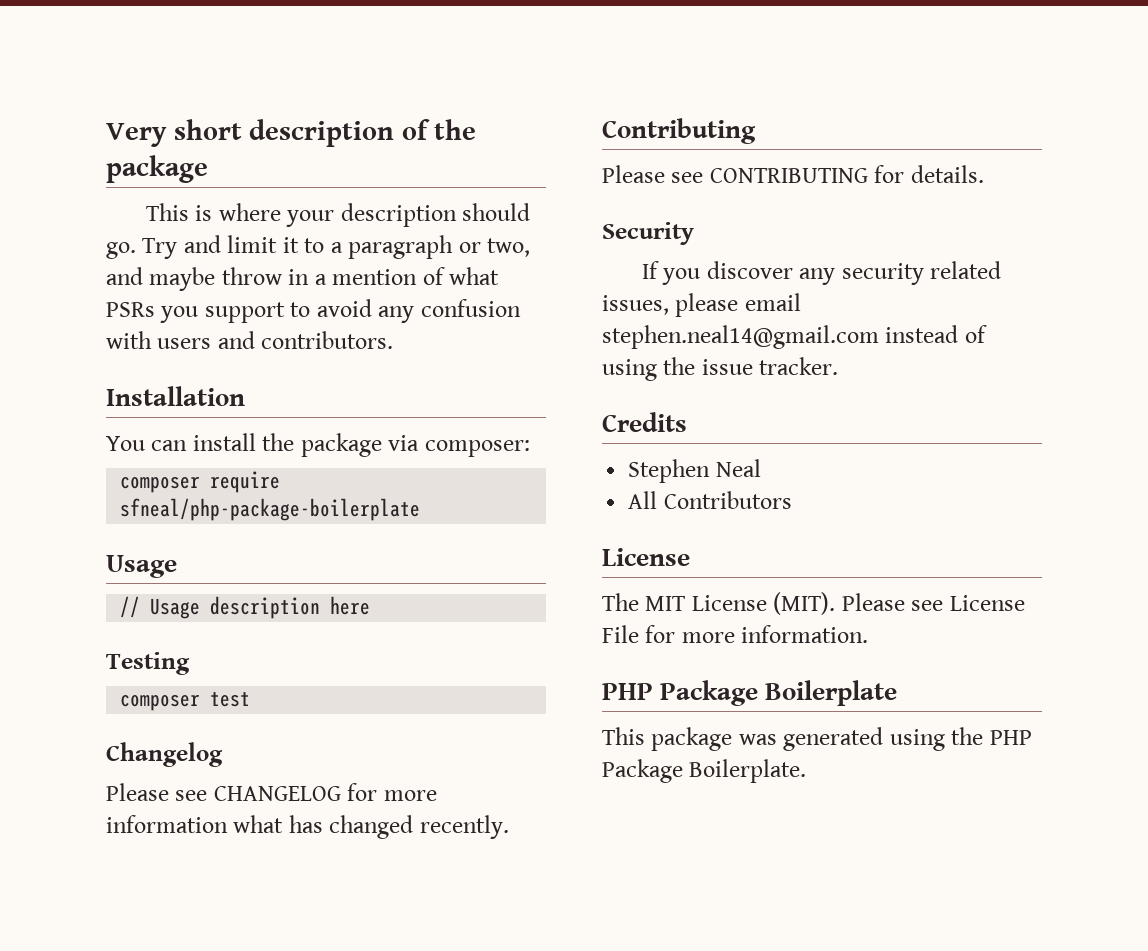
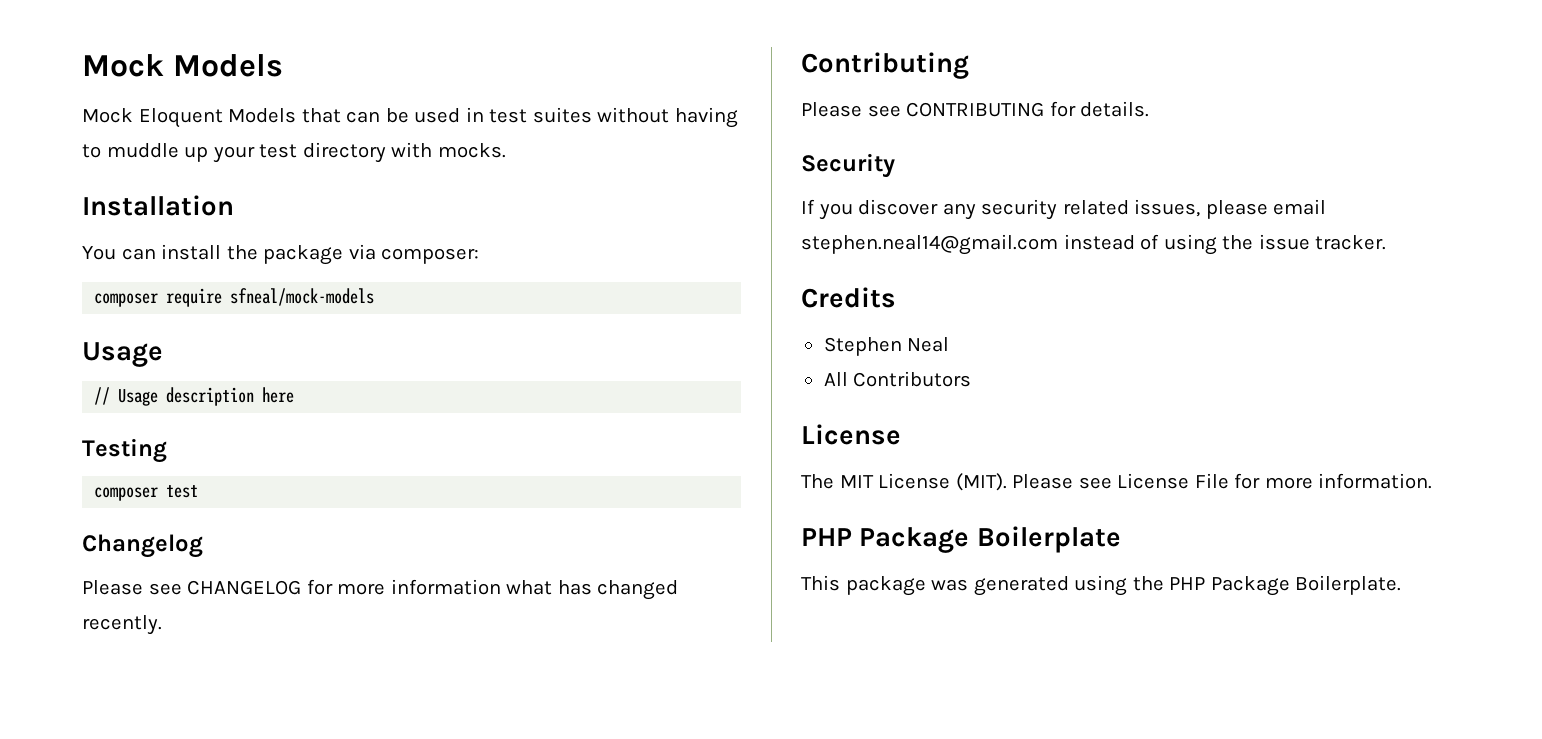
[106,119,477,147] [106,155,208,183] [145,203,531,227] [106,235,531,259] [106,267,500,291] [106,299,521,323] [106,331,394,349] Very short description of the package // This is where your description should go. Try and limit it to a paragraph or two, and maybe throw in a mention of what PSRs you support to avoid any confusion with users and contributors. -> [82,54,283,77] [82,107,738,128] [82,142,506,163] Mock Models // Mock Eloquent Models that can be used in test suites without having to muddle up your test directory with mocks.
[120,498,421,521] sfneal/php-package-boilerplate -> [230,288,375,306] sfneal/mock-models

